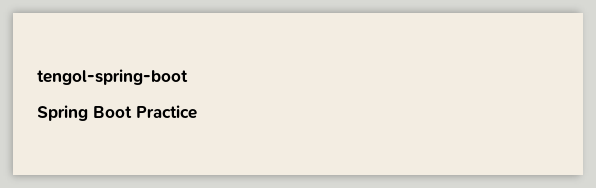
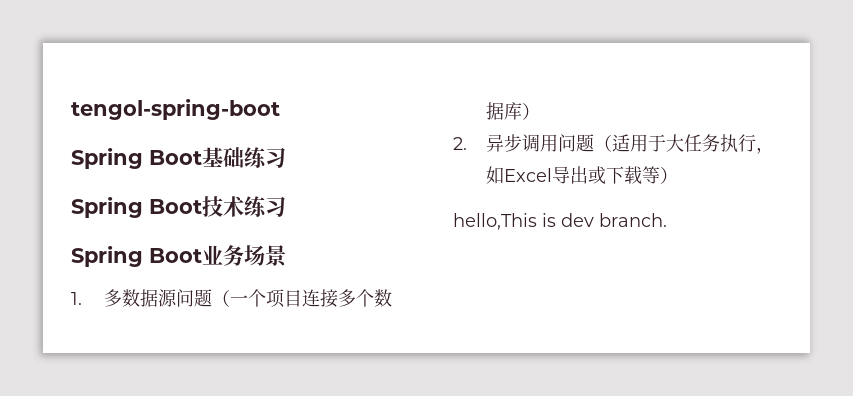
[136,105,197,119] Practice -> [202,147,286,168] [71,196,286,218] [71,245,287,267] [71,289,392,308] [485,102,540,120] [453,134,774,154] [485,166,678,184] [453,213,667,230] 基础练习 // Spring Boot技术练习 // Spring Boot业务场景 // 1.多数据源问题（一个项目连接多个数据库） // 2.异步调用问题（适用于大任务执行，如Excel导出或下载等） // hello,This is dev branch.

